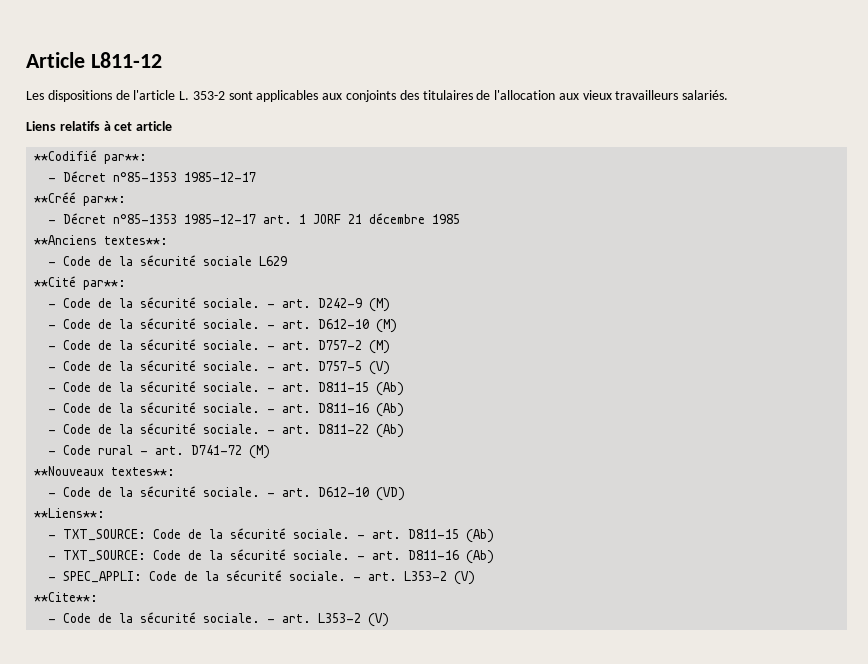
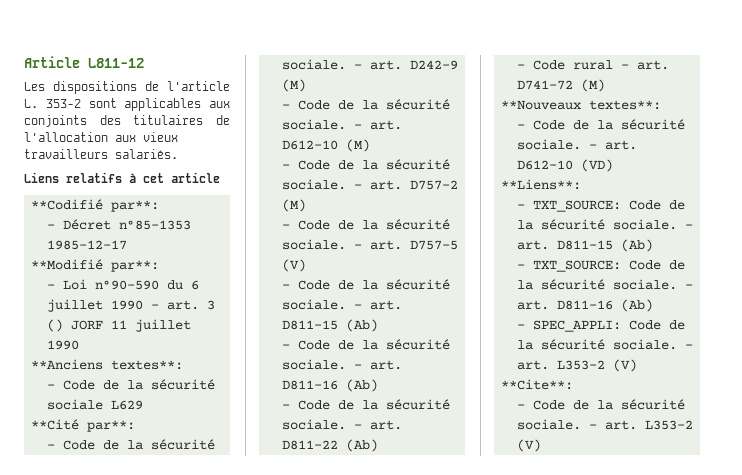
[34,192,127,206] [48,213,461,224] **Créé par**: // - Décret n°85-1353 1985-12-17 art. 1 JORF 21 décembre 1985 -> [30,259,159,272] [46,279,199,290] [46,299,215,312] [46,319,191,332] [46,340,79,350] **Modifié par**: // - Loi n°90-590 du 6 juillet 1990 - art. 3 () JORF 11 juillet 1990

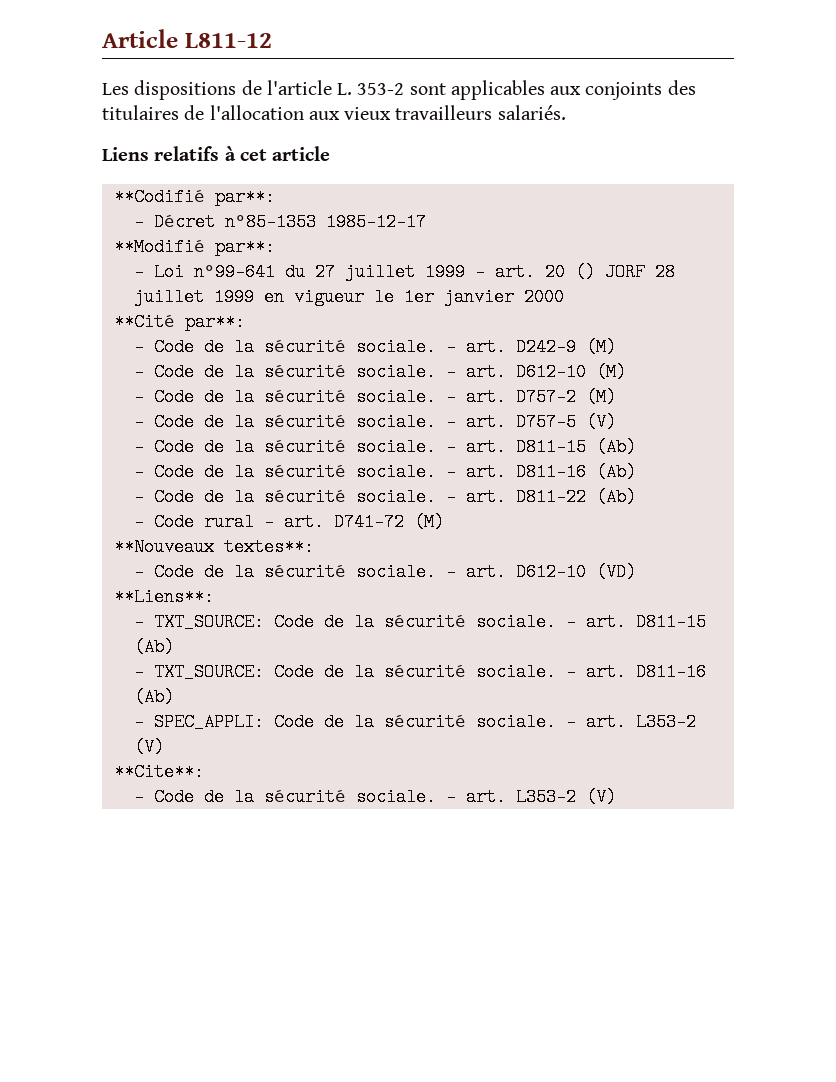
[94,280,199,290] [46,299,215,312] n°90-590 du 6 juillet 1990 - art. 3 -> [193,263,565,281] n°99-641 du 27 juillet 1999 - art. 20
[110,319,191,332] [46,340,79,350] [30,359,183,370] [46,379,215,390] [46,399,143,410] 11 juillet 1990 // **Anciens textes**: // - Code de la sécurité sociale L629 -> [654,263,675,281] [133,288,564,306] 28 juillet 1999 en vigueur le 1er janvier 2000

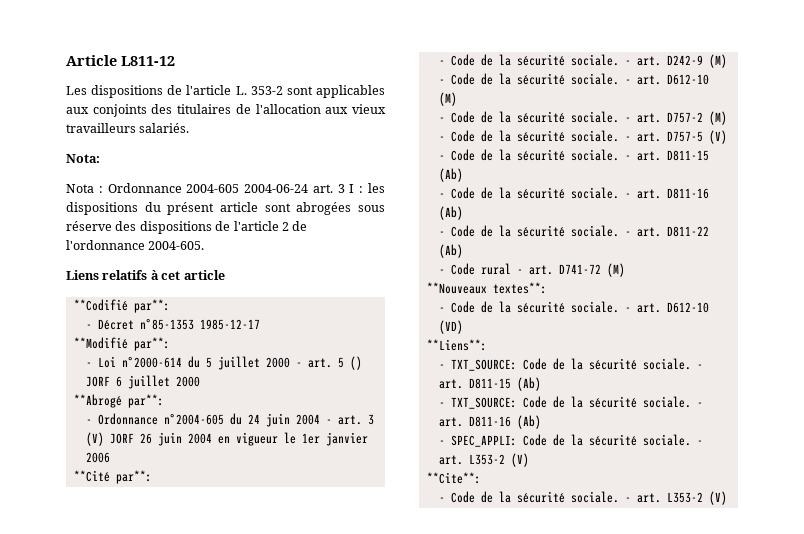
(566, 112) none -> [66,154,100,163] [66,183,385,193] [66,202,385,215] [66,221,308,234] [66,240,205,250] // Nota: // Nota : Ordonnance 2004-605 2004-06-24 art. 3 I : les dispositions du présent article sont abrogées sous réserve des dispositions de l'article 2 de l'ordonnance 2004-605.
[193,263,565,281] n°99-641 du 27 juillet 1999 - art. 20 -> [121,356,344,370] n°2000-614 du 5 juillet 2000 - art. 5
[654,263,675,281] [133,288,254,306] 28 juillet 1999 -> [115,375,200,389] [73,394,164,408] [85,413,374,427] [85,432,212,446] 6 juillet 2000 // **Abrogé par**: // - Ordonnance n°2004-605 du 24 juin 2004 - art. 3 (V) JORF 26 juin 2004
[523,288,564,306] 2000 -> [85,452,110,463] 2006

